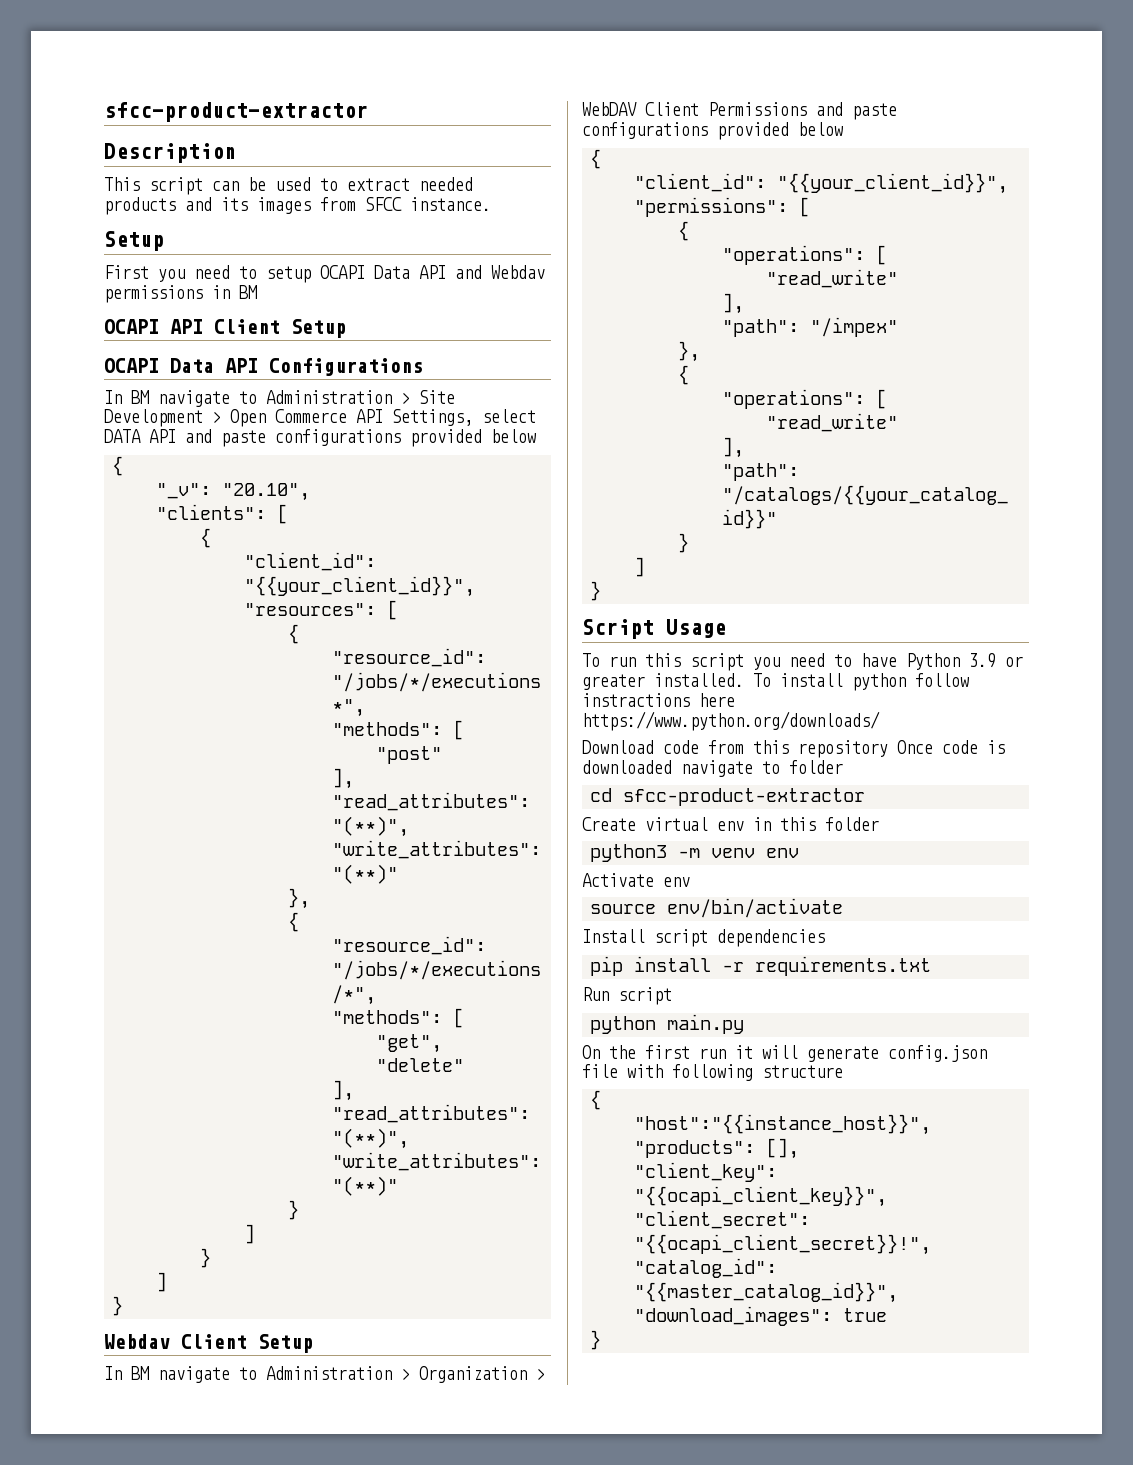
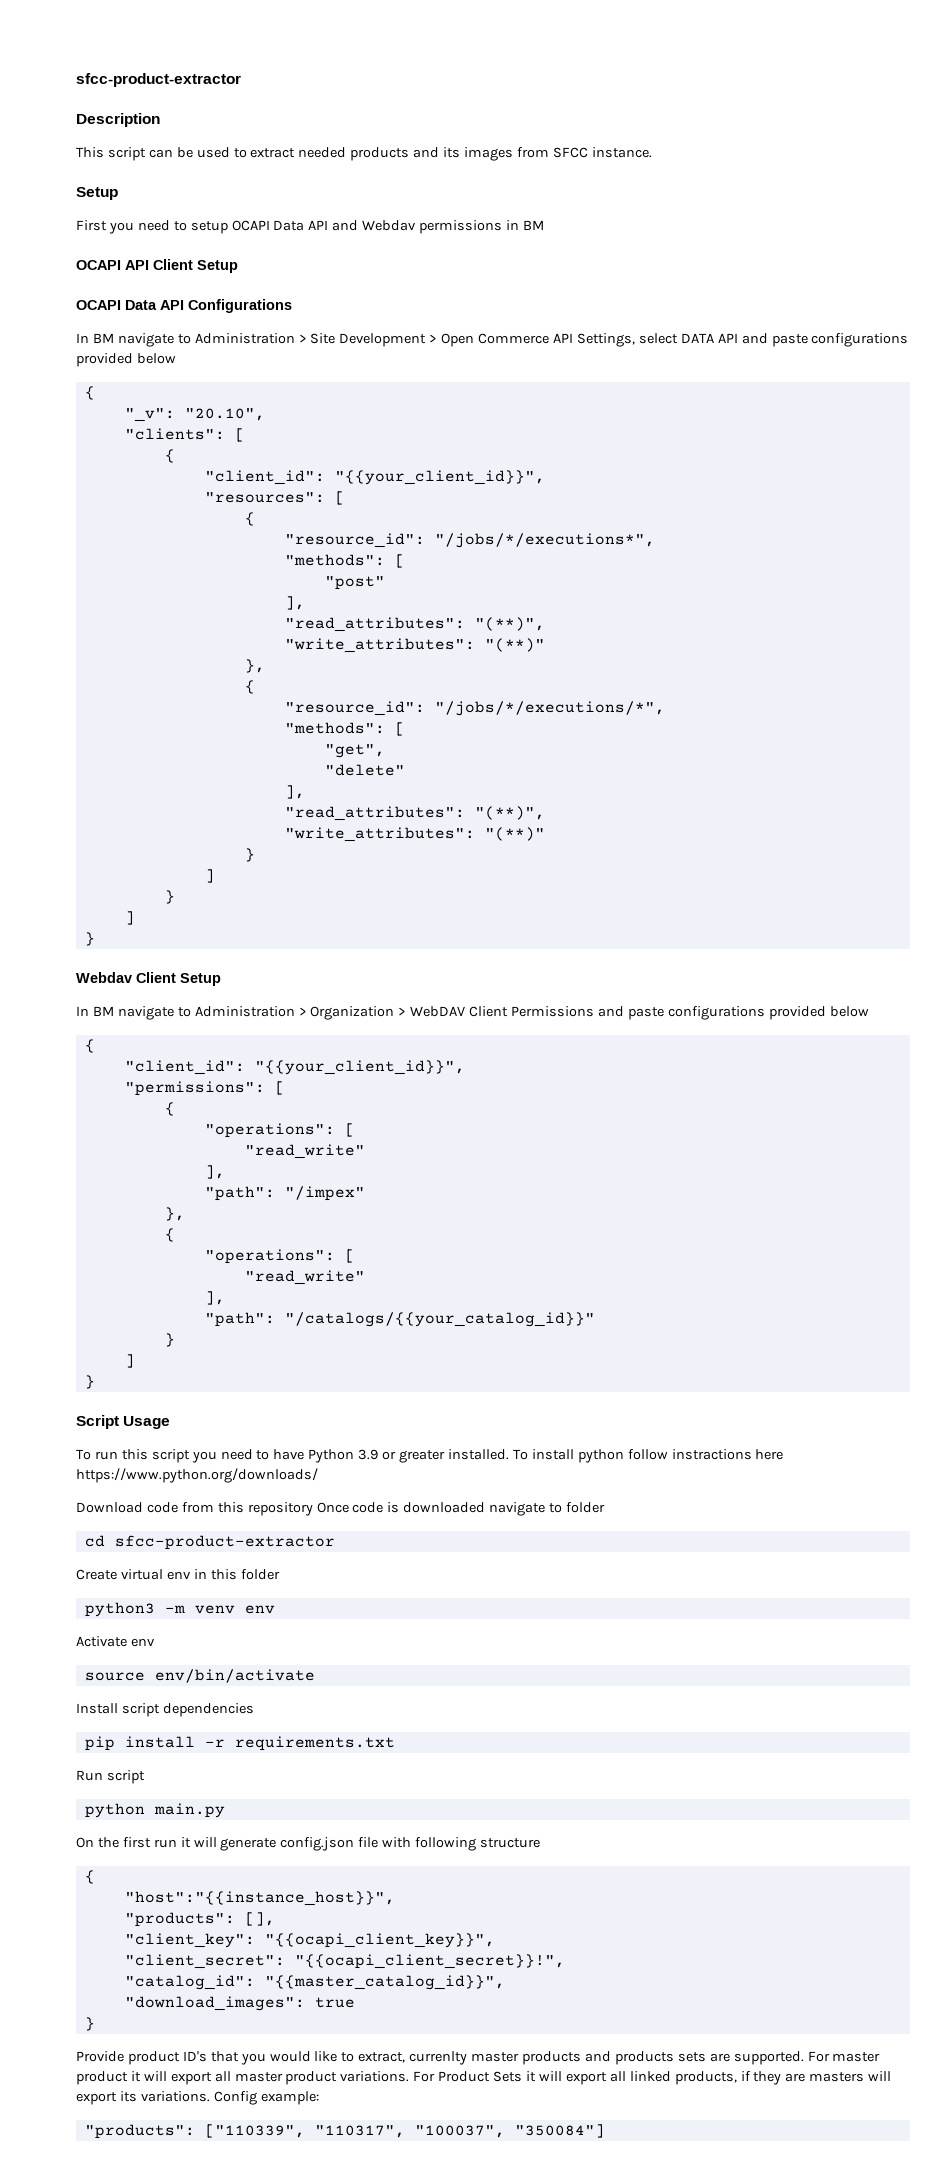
(602, 1340) none -> [76,2051,881,2065] [76,2071,892,2085] [76,2091,319,2105] [84,2124,605,2139] // Provide product ID's that you would like to extract, currenlty master products and products sets are supported. For master product it will export all master product variations. For Product Sets it will export all linked products, if they are masters will export its variations. Config example: // "products": ["110339", "110317", "100037", "350084"]

